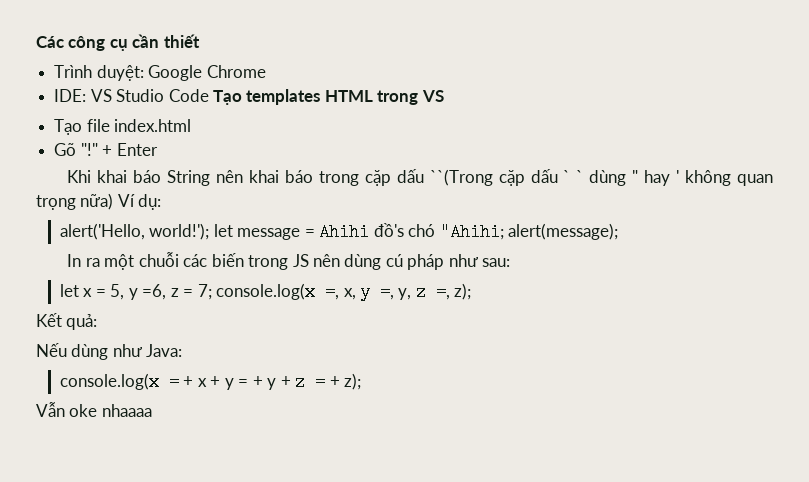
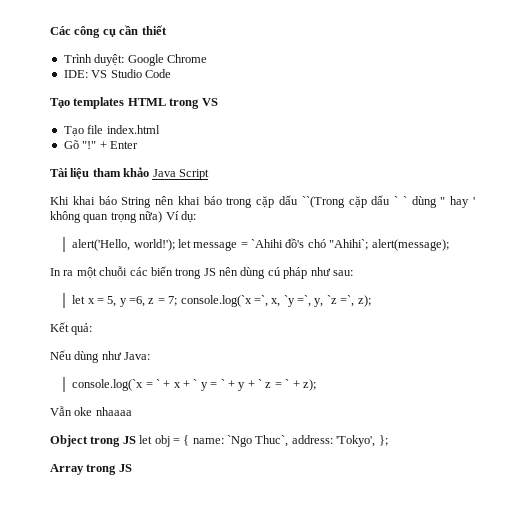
(209, 95) none -> (171, 73) //
(158, 149) none -> [50,167,209,180] // Tài liệu tham khảo Java Script
[319,223,370,241] Ahihi -> [251,239,284,248] `Ahihi
[439,223,504,241] "Ahihi; -> [329,239,369,250] "Ahihi`;
[216,283,450,301] console.log(x =, x, y =, y, z =, -> [180,295,355,307] console.log(`x =`, x, `y =`, y, `z =`,
[59,373,179,391] console.log(x = -> [72,379,160,391] console.log(`x = `
(221, 381) none -> [193,379,198,388] `
(249, 383) none -> [220,379,225,388] `
[295,373,326,391] z = -> [258,379,290,388] ` z = `
(152, 410) none -> [50,435,388,447] [50,464,132,475] // Object trong JS let obj = { name: `Ngo Thuc`, address: 'Tokyo', }; // Array trong JS

